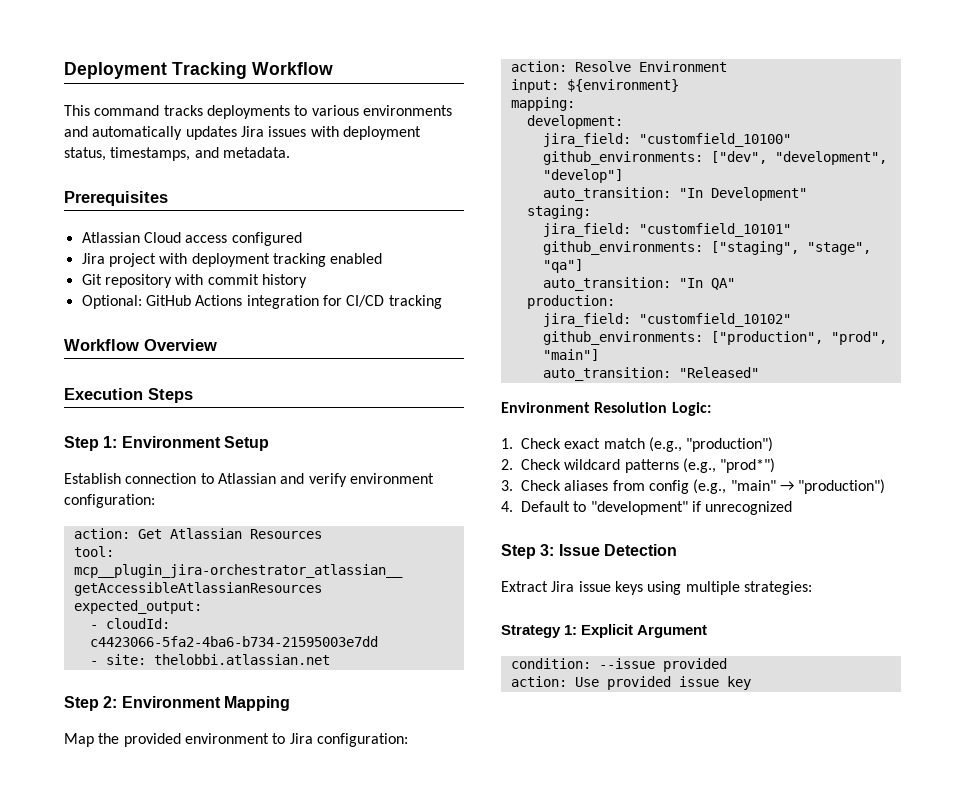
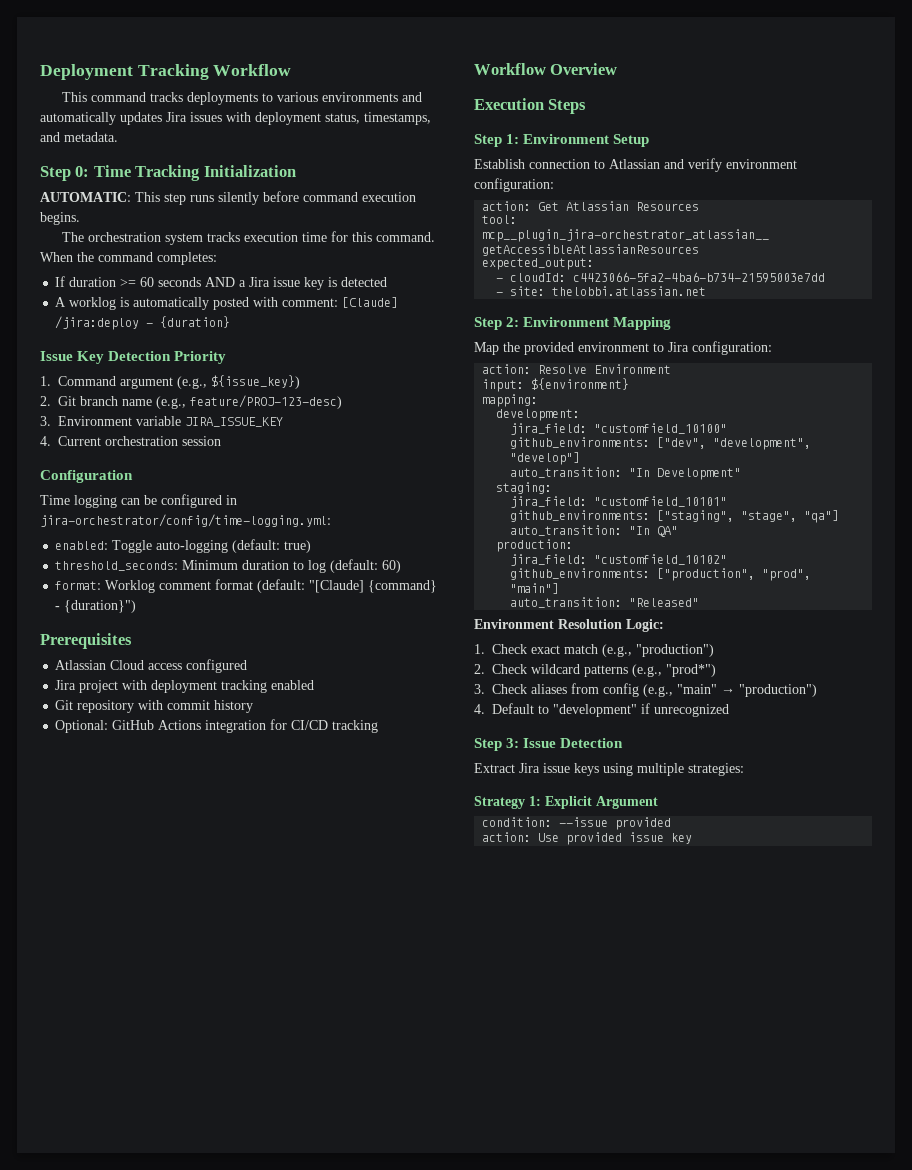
(290, 152) none -> [40,165,296,181] [40,191,416,205] [40,212,80,225] [62,231,436,245] [40,252,217,265] [55,276,388,290] [55,297,399,310] [55,316,231,330] [40,351,227,364] [40,375,300,389] [40,395,342,409] [40,416,283,427] [40,436,221,446] [40,470,133,483] [40,494,237,508] [40,514,331,527] [55,539,312,553] [55,559,402,573] [55,579,438,593] [55,600,137,613] // Step 0: Time Tracking Initialization // AUTOMATIC: This step runs silently before command execution begins. // The orchestration system tracks execution time for this command. When the command completes: // If duration >= 60 seconds AND a Jira issue key is detected // A worklog is automatically posted with comment: [Claude] /jira:deploy - {duration} // Issue Key Detection Priority // 1. Command argument (e.g., ${issue_key}) // 2. Git branch name (e.g., feature/PROJ-123-desc) // 3. Environment variable JIRA_ISSUE_KEY // 4. Current orchestration session // Configuration // Time logging can be configured in jira-orchestrator/config/time-logging.yml: // enabled: Toggle auto-logging (default: true) // threshold_seconds: Minimum duration to log (default: 60) // format: Worklog comment format (default: "[Claude] {command} - {duration}")

